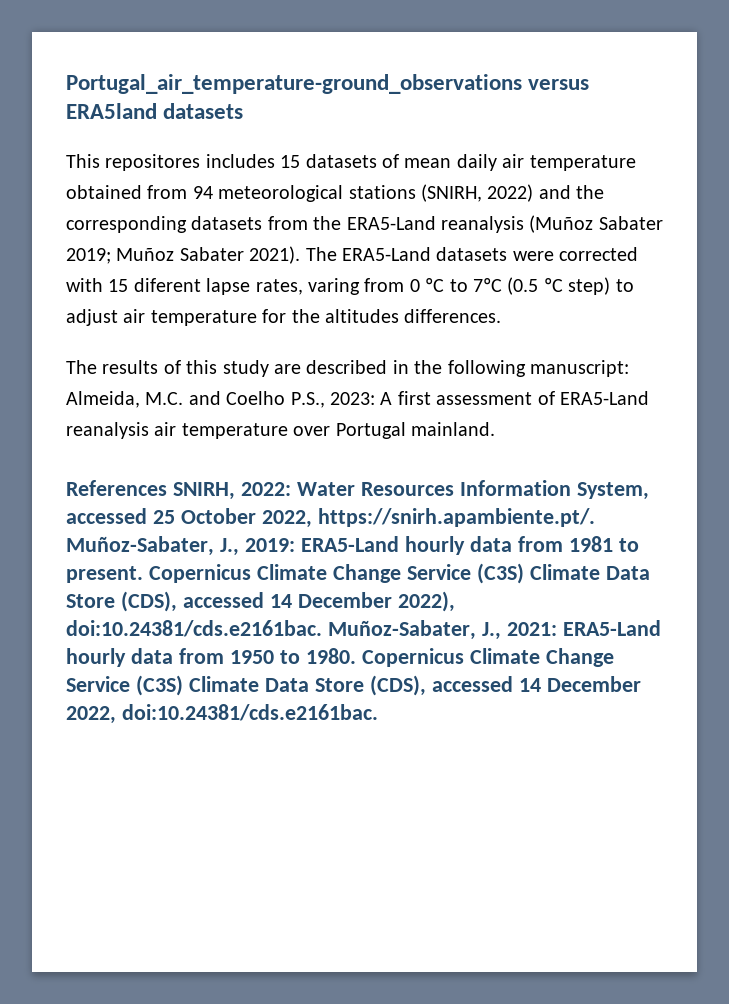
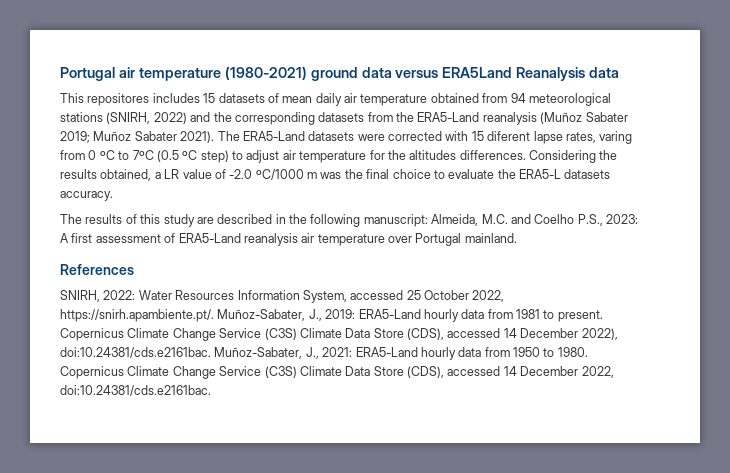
[66,74,590,94] [66,103,244,119] Portugal_air_temperature-ground_observations versus ERA5land datasets -> [60,66,620,81] Portugal air temperature (1980-2021) ground data versus ERA5Land Reanalysis data
(502, 316) none -> [529,150,618,163] [60,169,611,181] [60,191,113,201] Considering the results obtained, a LR value of -2.0 ºC/1000 m was the final choice to evaluate the ERA5-L datasets accuracy.
(167, 488) none -> (134, 269) //

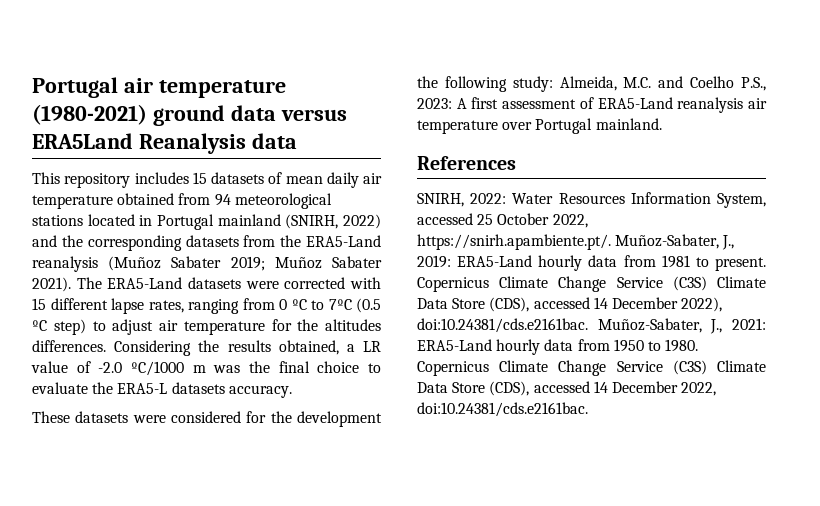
[87,93,150,106] repositores -> [64,173,131,188] repository
(103, 117) none -> [87,214,281,230] located in Portugal mainland
[487,131,531,141] diferent -> [50,298,108,310] different
[599,131,633,144] varing -> [188,299,239,314] ranging
[60,214,286,227] The results of this study are described in -> [32,411,382,427] These datasets were considered for the development
[363,214,428,227] manuscript: -> [512,76,553,92] study:

